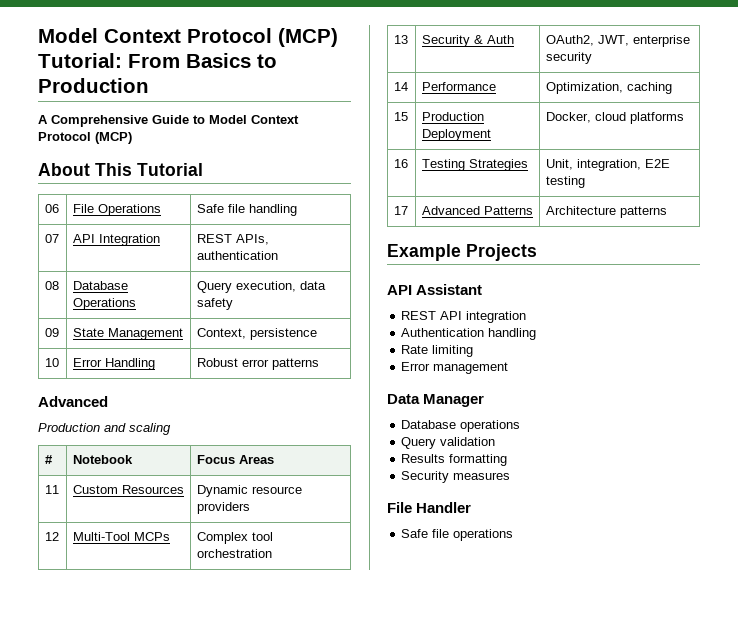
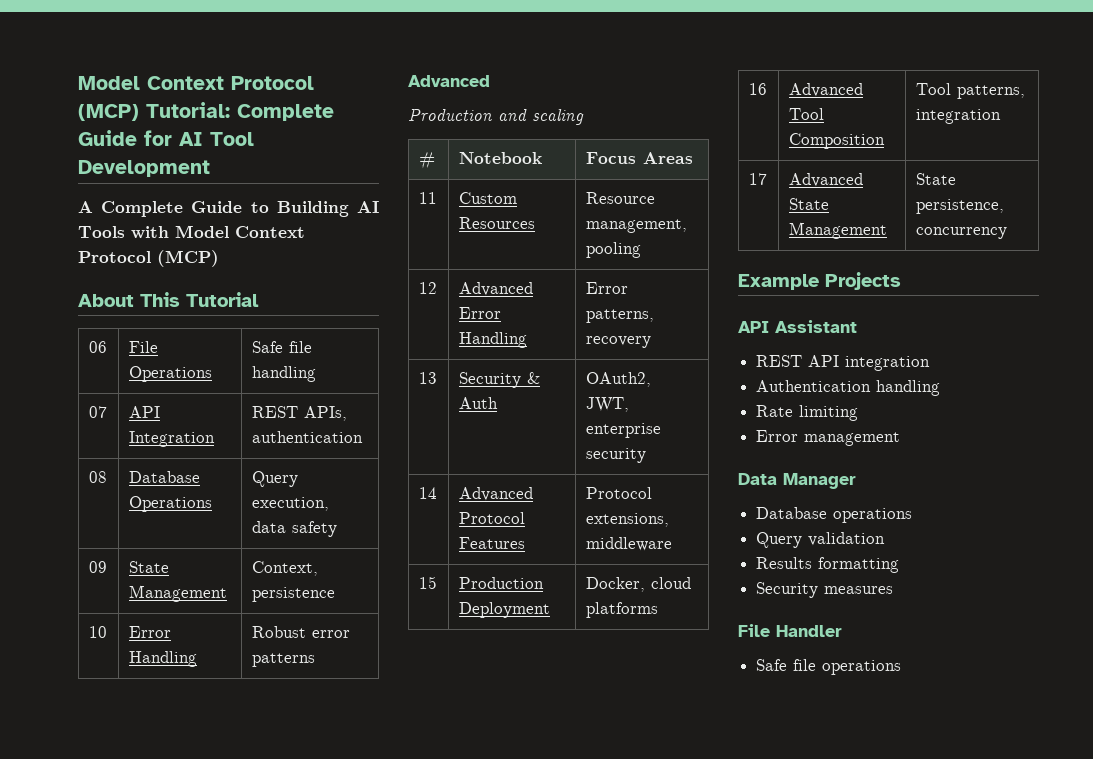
[128,53,277,68] [38,78,149,93] From Basics to Production -> [237,104,334,121] [78,130,254,146] [78,160,210,177] Complete Guide for AI Tool Development
[51,115,148,127] Comprehensive -> [101,201,184,217] Complete
(205, 119) none -> [276,201,379,217] [78,226,169,239] Building AI Tools with
[196,485,302,497] [196,502,250,514] [44,532,59,541] [72,532,170,541] [196,532,273,544] [196,549,272,558] Dynamic resource providers // 12 | Multi-Tool MCPs | Complex tool orchestration -> [585,192,655,204] [585,219,687,233] [585,242,641,258] [418,282,437,294] [458,282,533,296] [458,307,501,319] [458,332,527,348] [585,282,628,294] [585,309,654,323] [585,336,651,348] Resource management, pooling // 12 | Advanced Error Handling | Error patterns, recovery
[421,82,496,91] [545,82,672,94] Performance | Optimization, caching -> [458,487,533,501] [458,512,525,524] [458,537,525,549] [585,487,652,499] [585,513,669,527] [585,537,672,551] Advanced Protocol Features | Protocol extensions, middleware
[421,159,528,171] [545,159,670,171] [545,176,585,188] [393,206,408,215] [421,206,533,215] [545,206,667,218] Testing Strategies | Unit, integration, E2E testing // 17 | Advanced Patterns | Architecture patterns -> [788,83,863,97] [788,108,824,120] [788,133,885,149] [915,83,1025,99] [915,109,1001,124] [748,173,767,185] [788,173,863,187] [788,198,829,210] [788,222,887,239] [915,173,956,185] [915,199,1004,214] [915,227,1007,239] Advanced Tool Composition | Tool patterns, integration // 17 | Advanced State Management | State persistence, concurrency

